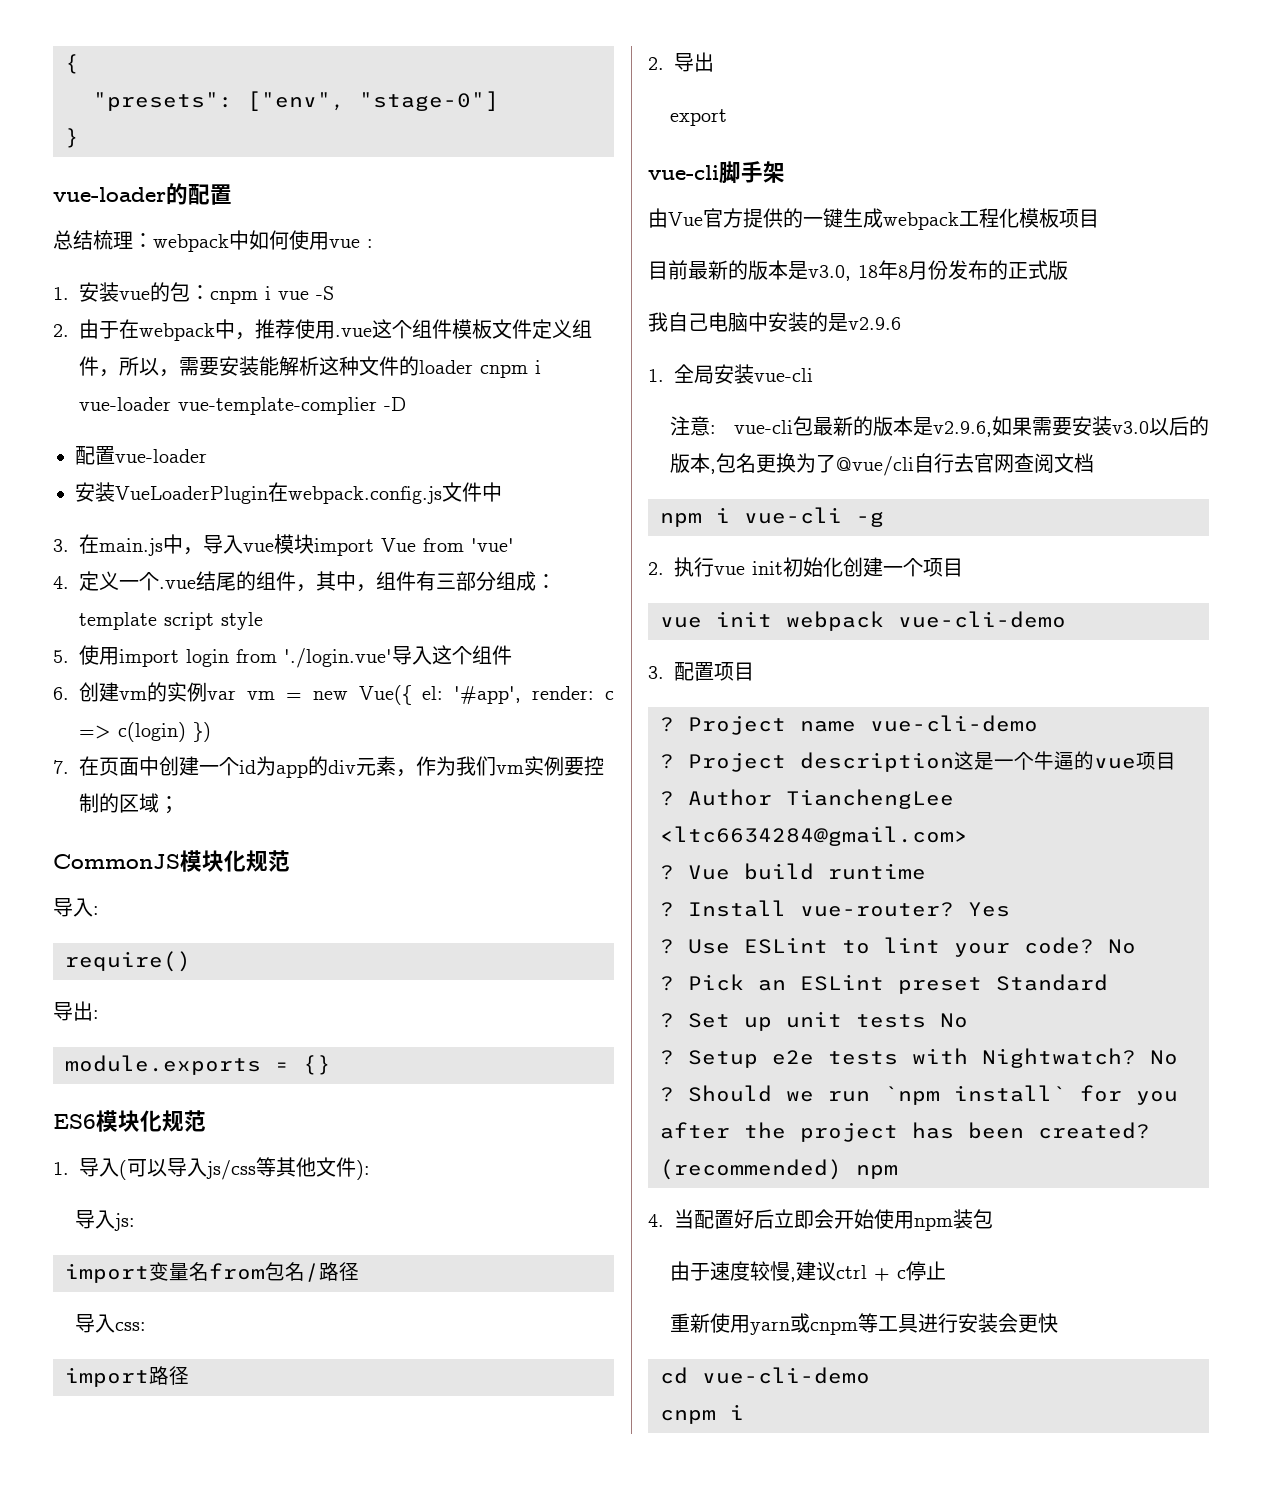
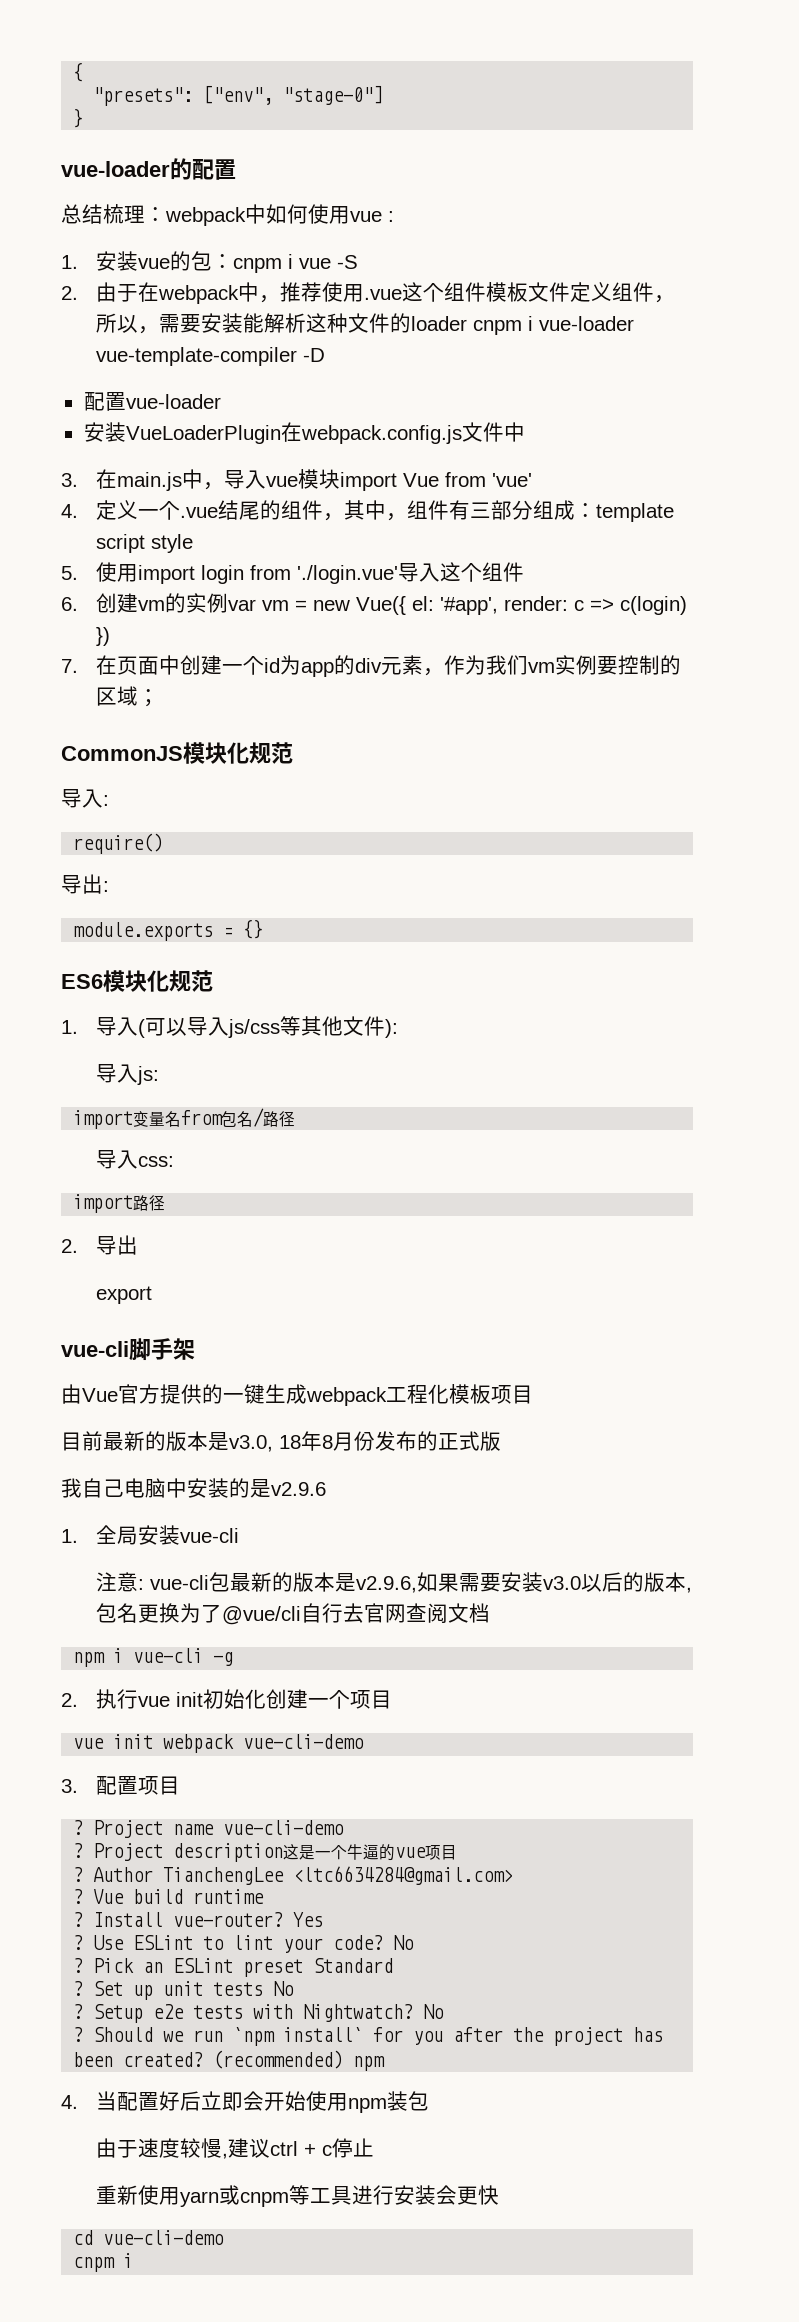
[178,397,377,415] vue-template-complier -> [95,347,297,366] vue-template-compiler

